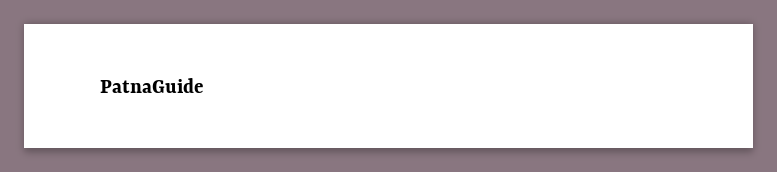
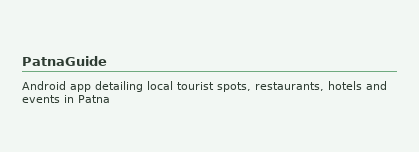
(203, 85) none -> [22,81,387,92] [22,95,110,103] // Android app detailing local tourist spots, restaurants, hotels and events in Patna

